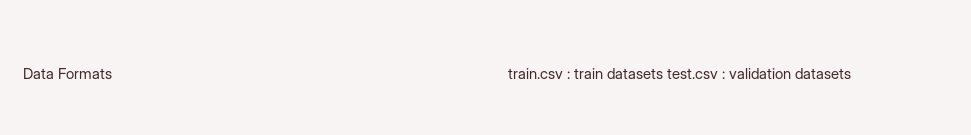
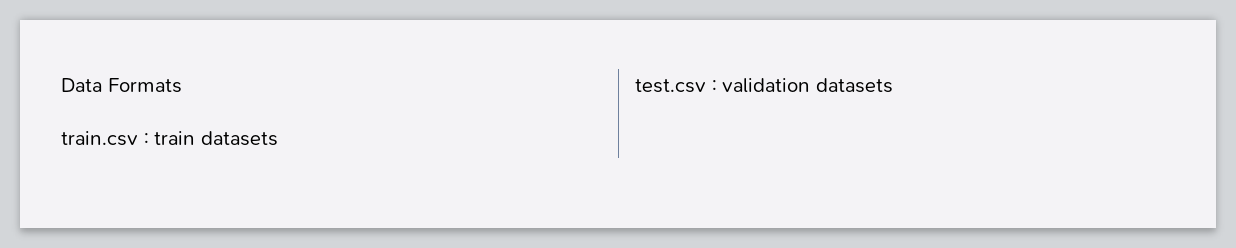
(664, 73) none -> (278, 138) //

